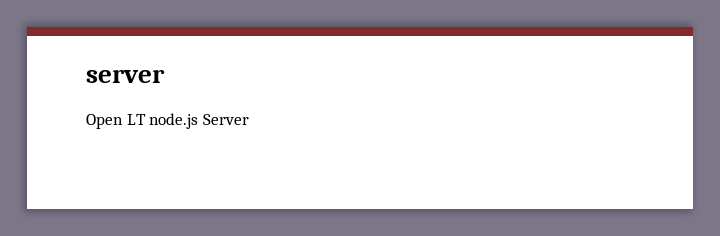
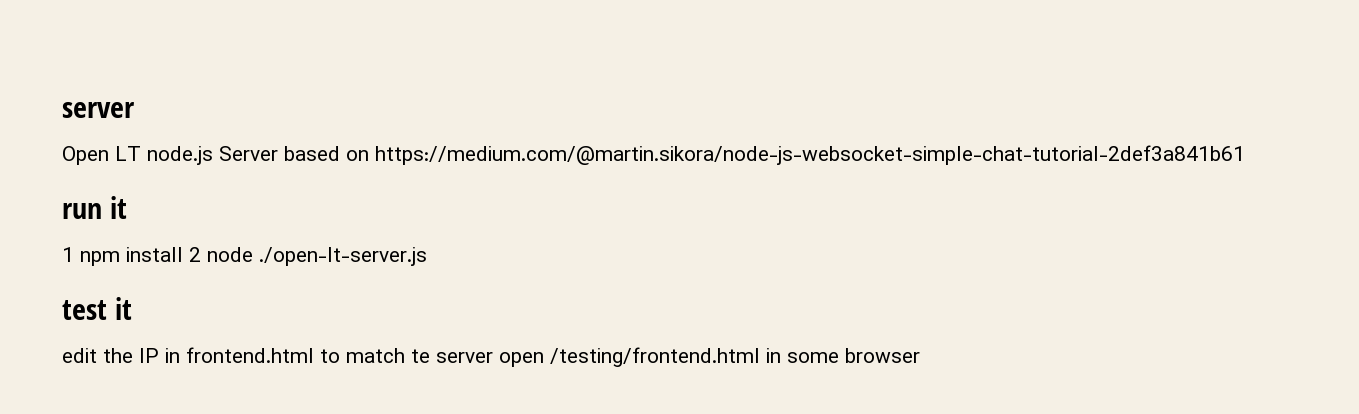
(249, 119) none -> [284,145,1245,165] [62,196,127,219] [62,247,427,266] [62,297,132,320] [62,347,920,367] based on https://medium.com/@martin.sikora/node-js-websocket-simple-chat-tutorial-2def3a841b61 // run it // 1 npm install 2 node ./open-lt-server.js // test it // edit the IP in frontend.html to match te server open /testing/frontend.html in some browser

